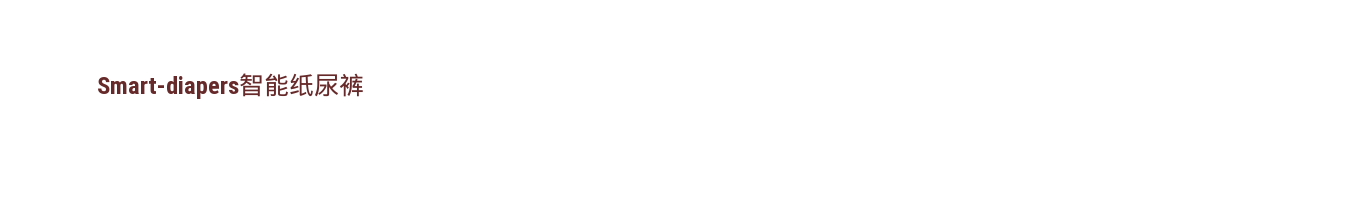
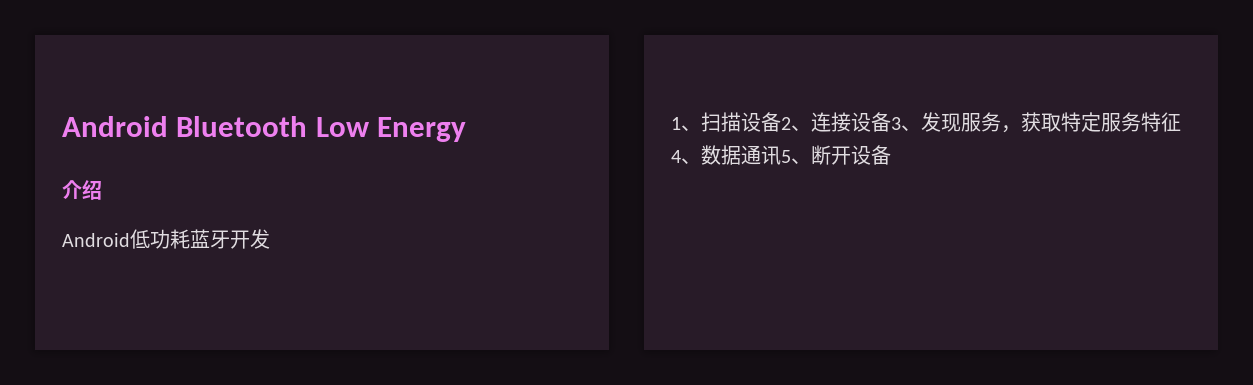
[97,73,364,99] Smart-diapers智能纸尿裤 -> [62,116,467,142] [62,180,102,200] [62,229,270,249] [671,112,1181,133] [671,145,891,165] Android Bluetooth Low Energy // 介绍 // Android低功耗蓝牙开发 // 1、扫描设备2、连接设备3、发现服务，获取特定服务特征4、数据通讯5、断开设备

